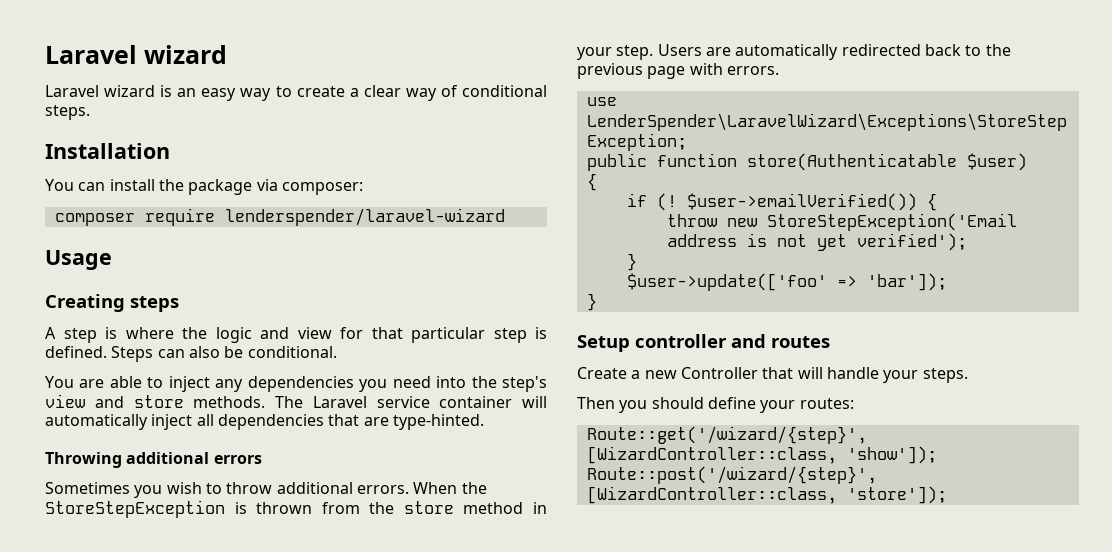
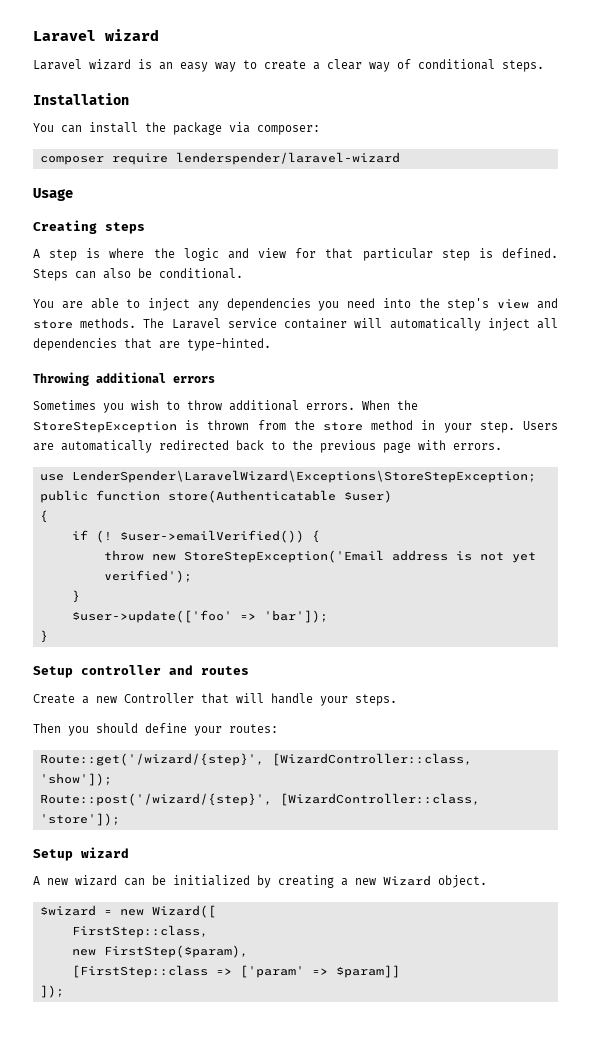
(947, 495) none -> [33,847,129,861] [33,875,487,888] [39,905,216,918] [71,925,208,938] [71,945,248,958] [71,965,400,978] [39,985,64,998] // Setup wizard // A new wizard can be initialized by creating a new Wizard object. // $wizard = new Wizard([ // FirstStep::class, // new FirstStep($param), // [FirstStep::class => ['param' => $param]] // ]);

